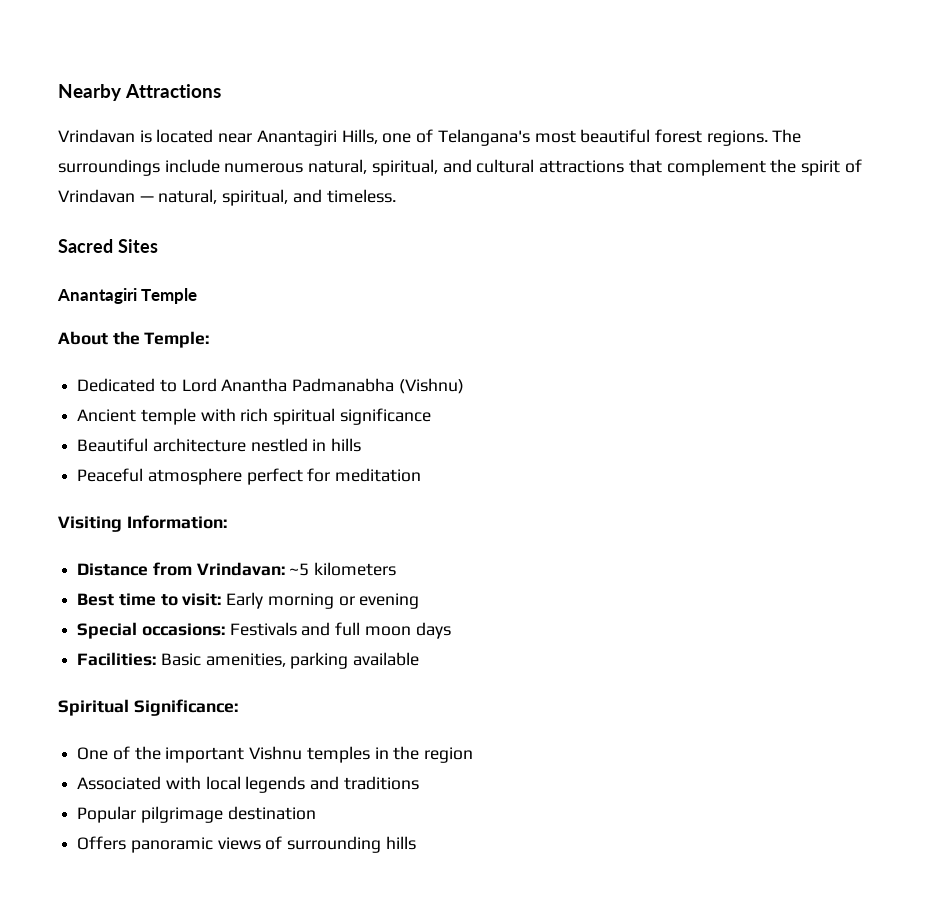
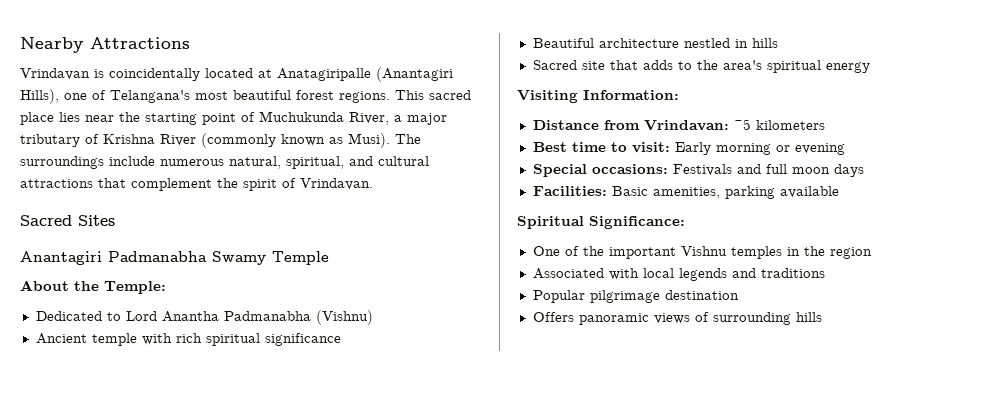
[156,129,378,146] located near Anantagiri Hills, -> [109,67,453,82] [20,89,59,104] coincidentally located at Anatagiripalle (Anantagiri Hills),
(768, 138) none -> [395,90,471,100] [20,111,447,125] [20,133,390,148] This sacred place lies near the starting point of Muchukunda River, a major tributary of Krishna River (commonly known as Musi).
[58,189,396,206] Vrindavan — natural, spiritual, and timeless. -> [300,178,373,190] Vrindavan.
(137, 296) none -> [108,251,266,265] Padmanabha Swamy
[77,468,422,485] Peaceful atmosphere perfect for meditation -> [532,60,870,73] Sacred site that adds to the area's spiritual energy

